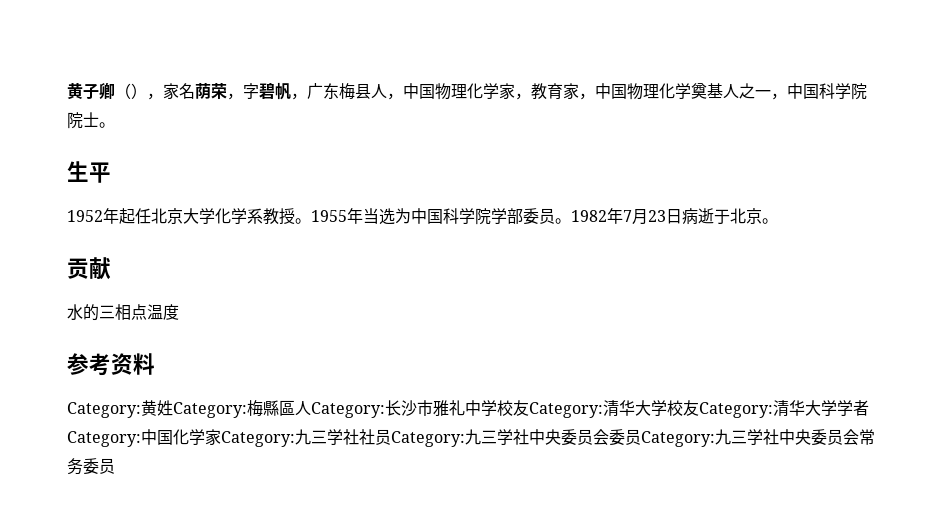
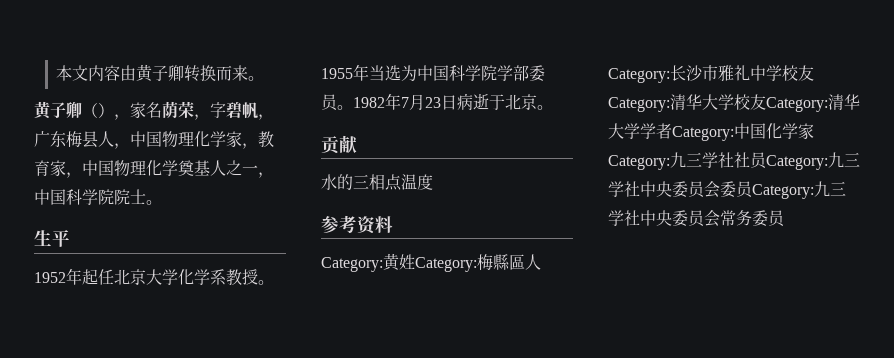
(67, 91) none -> [56,64,265,82] 本文内容由黄子卿转换而来。 //

